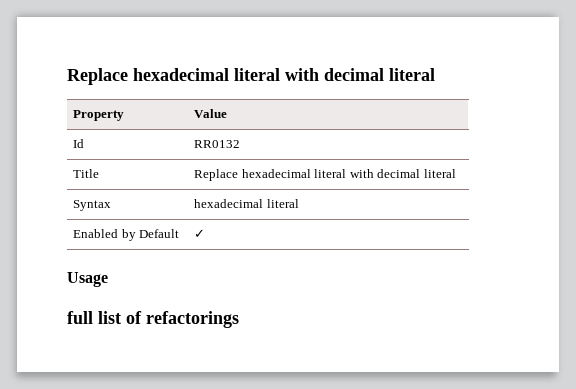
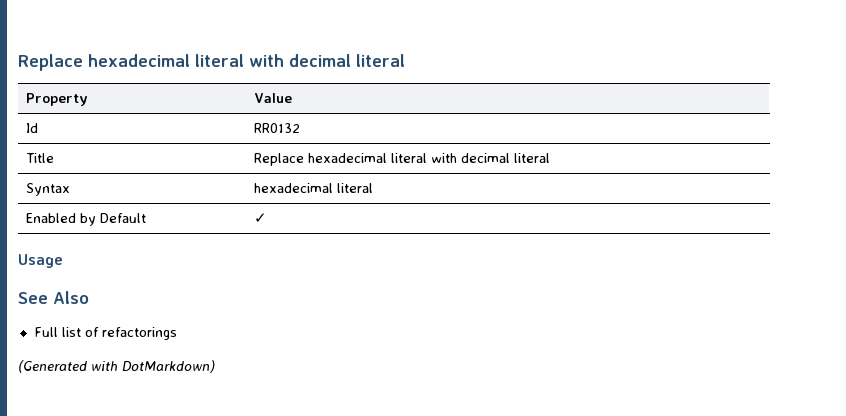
[67,311,93,324] full -> [18,291,89,304] [33,327,58,337] See Also // Full
(239, 319) none -> [18,360,215,373] // (Generated with DotMarkdown)

